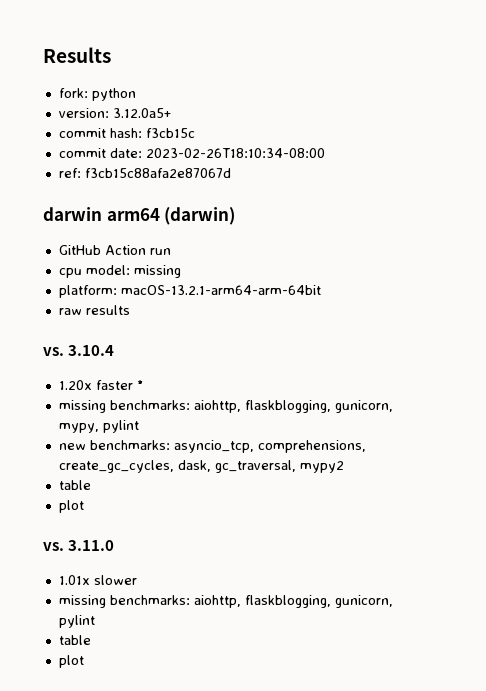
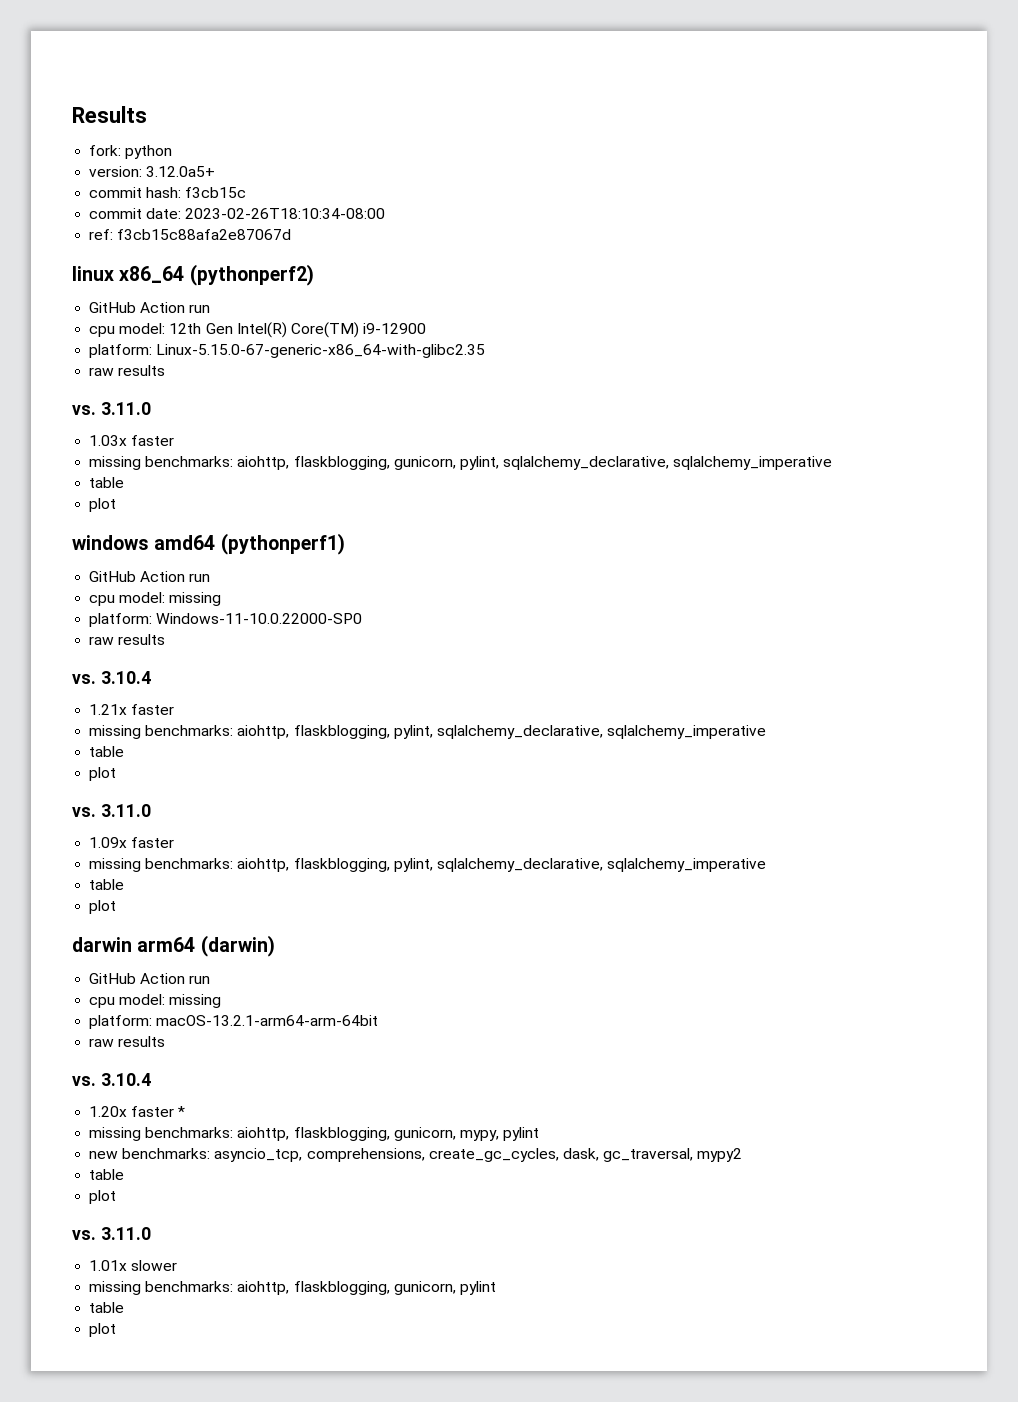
(231, 173) none -> [72,264,314,286] [89,302,211,313] [89,322,427,338] [89,344,486,358] [89,365,166,376] [72,402,151,415] [89,435,175,446] [89,456,833,470] [89,477,125,488] [89,498,117,512] [72,533,345,555] [89,571,211,582] [89,592,222,606] [89,613,363,627] [89,634,166,645] [72,671,151,684] [89,704,175,715] [89,725,767,739] [89,746,125,757] [89,767,117,781] [72,804,151,817] [89,837,175,848] [89,858,767,872] [89,879,125,890] [89,900,117,914] // linux x86_64 (pythonperf2) // GitHub Action run // cpu model: 12th Gen Intel(R) Core(TM) i9-12900 // platform: Linux-5.15.0-67-generic-x86_64-with-glibc2.35 // raw results // vs. 3.11.0 // 1.03x faster // missing benchmarks: aiohttp, flaskblogging, gunicorn, pylint, sqlalchemy_declarative, sqlalchemy_imperative // table // plot // windows amd64 (pythonperf1) // GitHub Action run // cpu model: missing // platform: Windows-11-10.0.22000-SP0 // raw results // vs. 3.10.4 // 1.21x faster // missing benchmarks: aiohttp, flaskblogging, pylint, sqlalchemy_declarative, sqlalchemy_imperative // table // plot // vs. 3.11.0 // 1.09x faster // missing benchmarks: aiohttp, flaskblogging, pylint, sqlalchemy_declarative, sqlalchemy_imperative // table // plot

